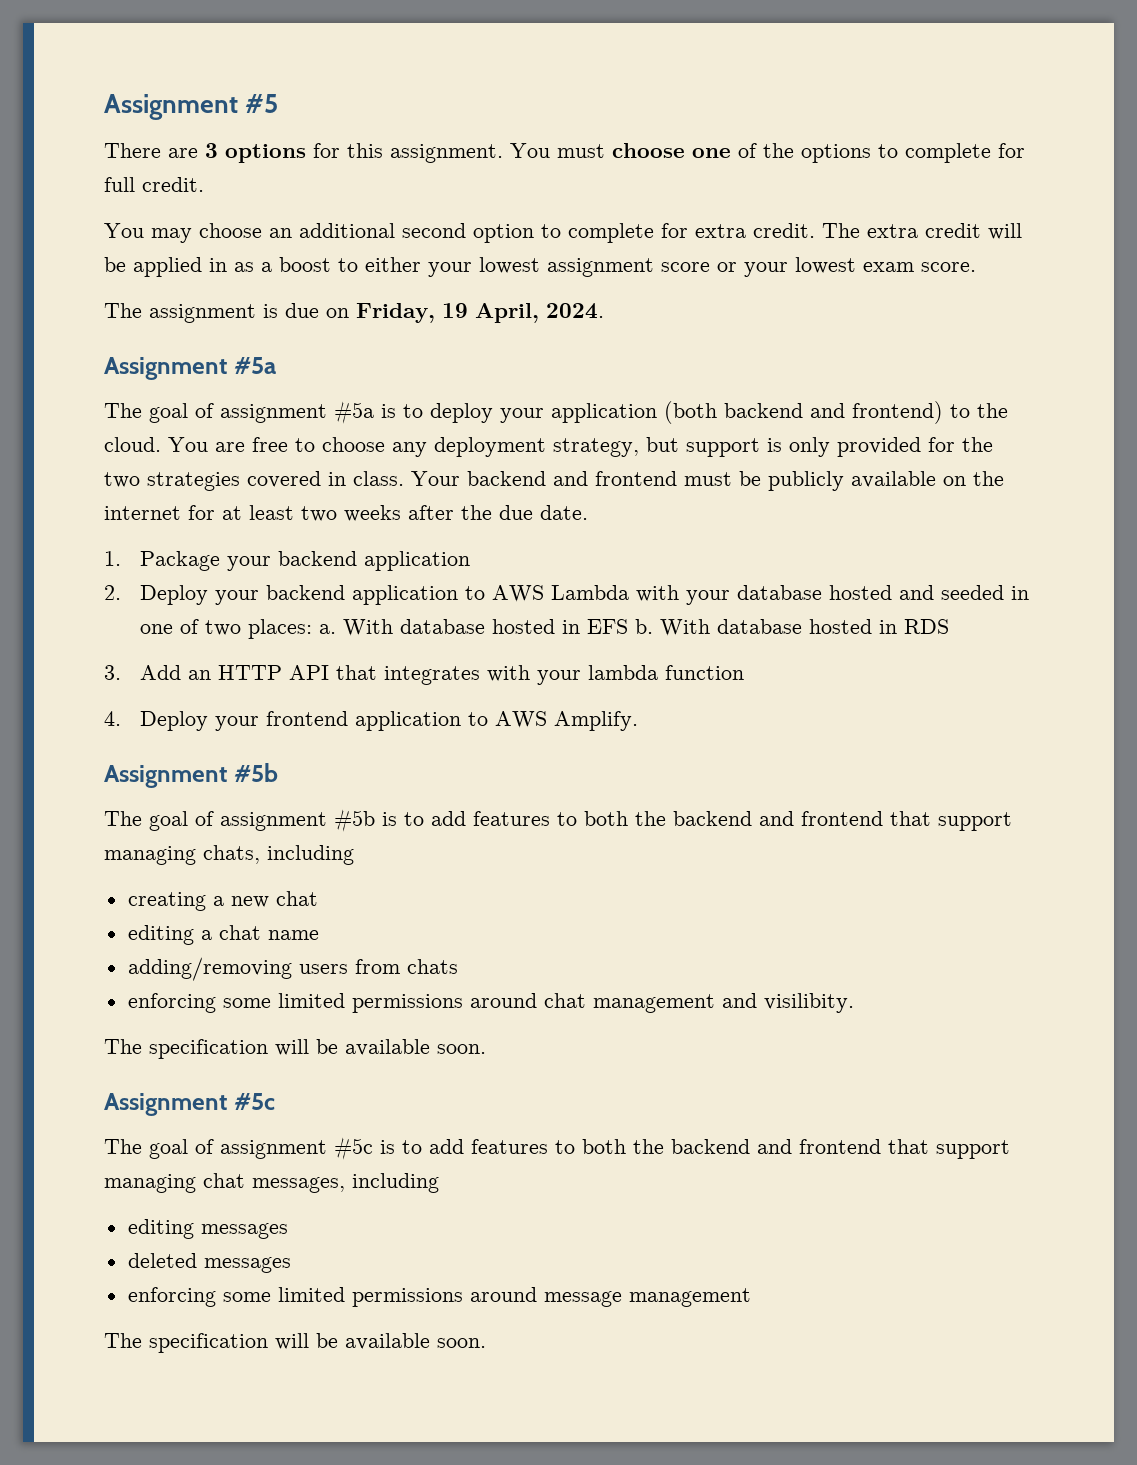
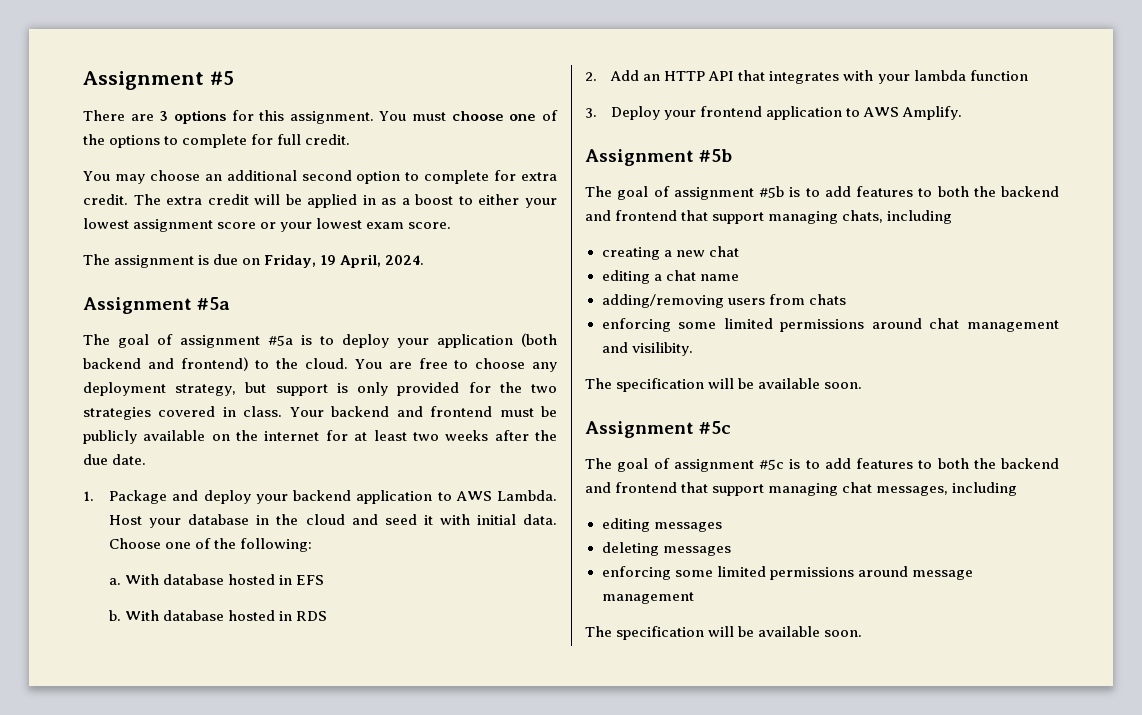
[226,551,470,571] [104,585,208,605] your backend application // 2. Deploy -> [172,490,251,504] and deploy
[550,585,1029,605] [139,619,312,639] Lambda with your database hosted and seeded in one of two places: -> [497,490,557,501] [109,514,558,528] [109,538,313,552] Lambda. Host your database in the cloud and seed it with initial data. Choose one of the following: //
(628, 626) none -> (325, 580) //
[104,665,121,680] 3. -> [585,72,597,81] 2.
[104,711,121,726] 4. -> [585,108,597,118] 3.
[127,1253,197,1268] deleted -> [601,542,659,556] deleting

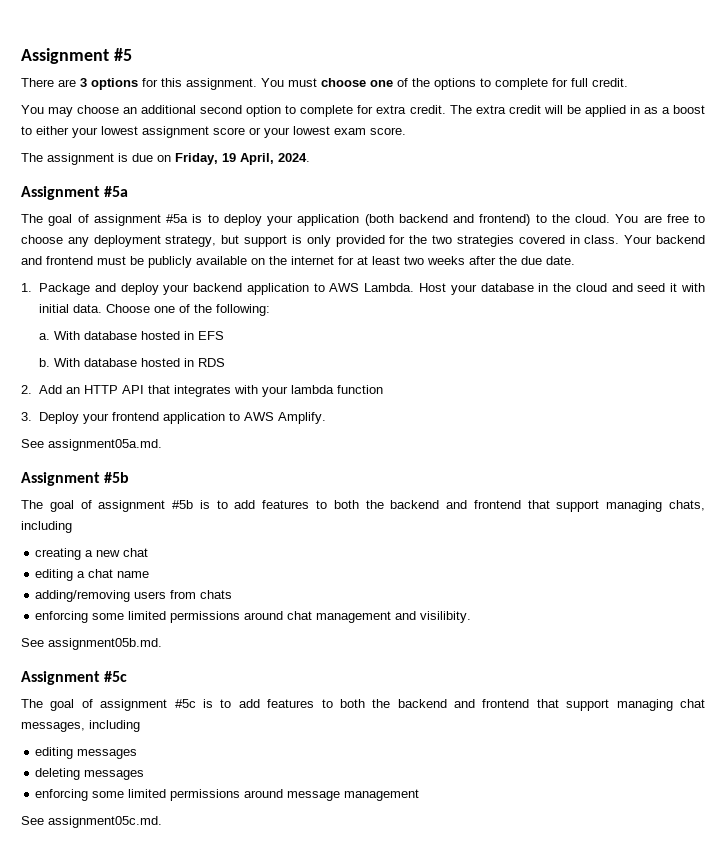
(963, 113) none -> [21,439,162,451] // See assignment05a.md.
[585,378,863,392] The specification will be available soon. -> [21,638,162,650] See assignment05b.md.
[585,626,863,640] The specification will be available soon. -> [21,816,162,828] See assignment05c.md.

